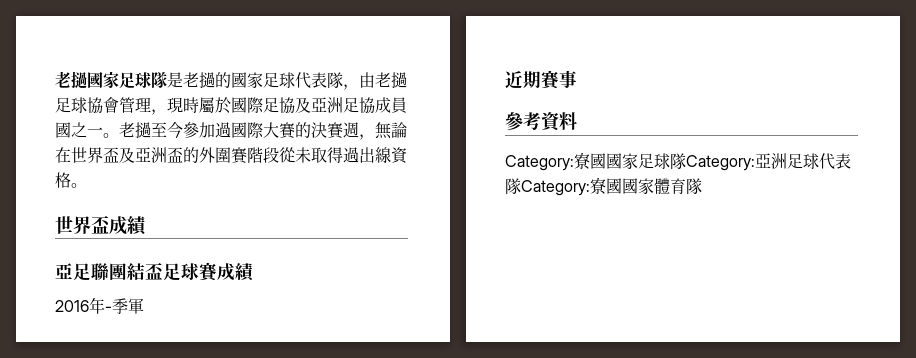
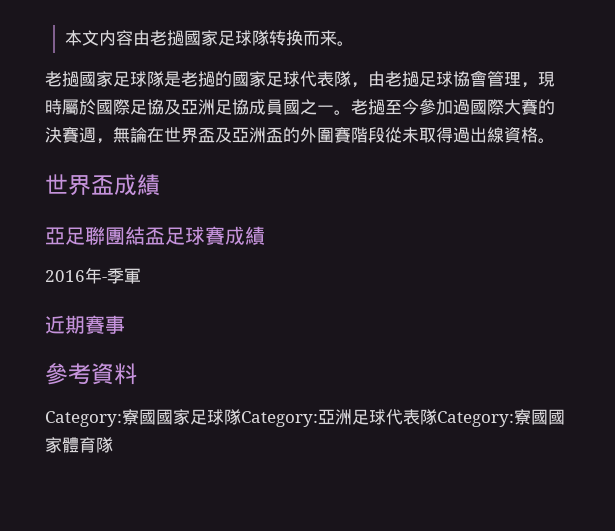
(55, 79) none -> [64,30,354,46] 本文内容由老撾國家足球隊转换而来。 //

